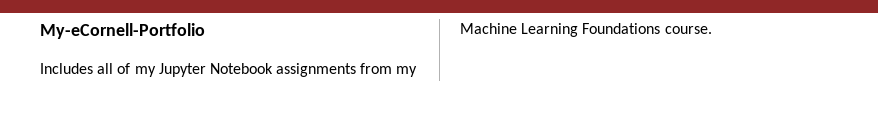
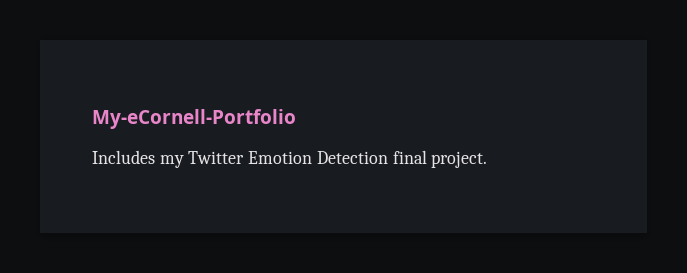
[97,63,418,77] [460,23,712,37] all of my Jupyter Notebook assignments from my Machine Learning Foundations course. -> [159,150,488,168] my Twitter Emotion Detection final project.

